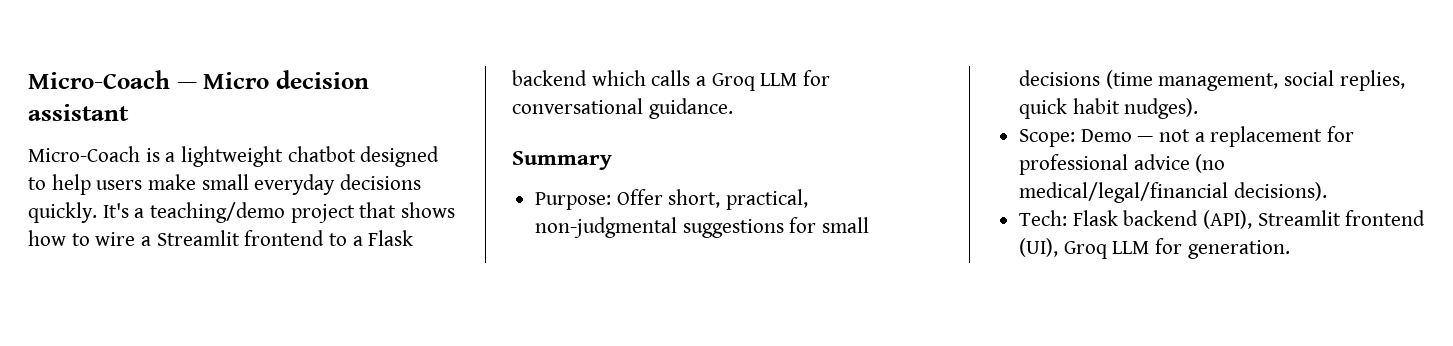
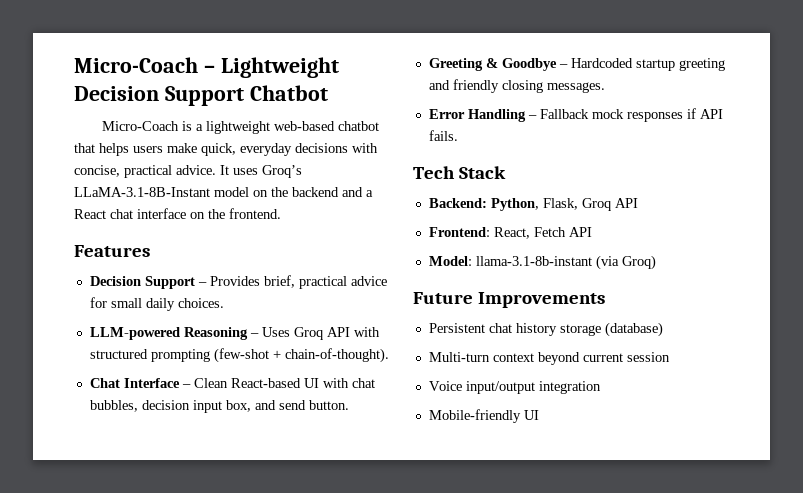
[28,70,369,89] [28,104,129,121] Micro-Coach — Micro decision assistant -> [74,57,339,78] [74,85,328,106] Micro-Coach – Lightweight Decision Support Chatbot
[287,146,440,167] [28,174,91,195] chatbot designed to help -> [273,121,379,131] [74,143,129,156] web-based chatbot that helps
[201,174,249,190] small -> [201,143,236,156] quick,
[28,202,456,223] [28,230,414,246] [512,70,831,91] [512,98,733,119] [512,151,612,170] [535,189,809,210] [535,217,870,238] [1019,70,1405,91] [1019,98,1199,119] [1019,126,1355,147] [1019,154,1226,175] [1019,182,1327,203] [1019,210,1426,229] [1019,238,1290,259] quickly. It's a teaching/demo project that shows how to wire a Streamlit frontend to a Flask backend which calls a Groq LLM for conversational guidance. // Summary // Purpose: Offer short, practical, non-judgmental suggestions for small decisions (time management, social replies, quick habit nudges). // Scope: Demo — not a replacement for professional advice (no medical/legal/financial decisions). // Tech: Flask backend (API), Streamlit frontend (UI), Groq LLM for generation. -> [352,143,378,153] [74,165,302,178] [74,187,373,197] [74,208,281,219] [74,245,150,257] [89,275,387,289] [89,297,224,311] [89,327,380,340] [89,348,389,363] [89,378,375,388] [89,400,349,413] [428,58,725,71] [428,79,605,93] [428,108,723,122] [428,130,458,141] [413,166,506,179] [428,198,638,211] [428,227,592,239] [428,255,656,270] [413,292,605,308] [428,322,663,337] [428,352,670,365] [428,381,601,394] [428,409,539,423] with concise, practical advice. It uses Groq’s LLaMA-3.1-8B-Instant model on the backend and a React chat interface on the frontend. // Features // Decision Support – Provides brief, practical advice for small daily choices. // LLM-powered Reasoning – Uses Groq API with structured prompting (few-shot + chain-of-thought). // Chat Interface – Clean React-based UI with chat bubbles, decision input box, and send button. // Greeting & Goodbye – Hardcoded startup greeting and friendly closing messages. // Error Handling – Fallback mock responses if API fails. // Tech Stack // Backend: Python, Flask, Groq API // Frontend: React, Fetch API // Model: llama-3.1-8b-instant (via Groq) // Future Improvements // Persistent chat history storage (database) // Multi-turn context beyond current session // Voice input/output integration // Mobile-friendly UI

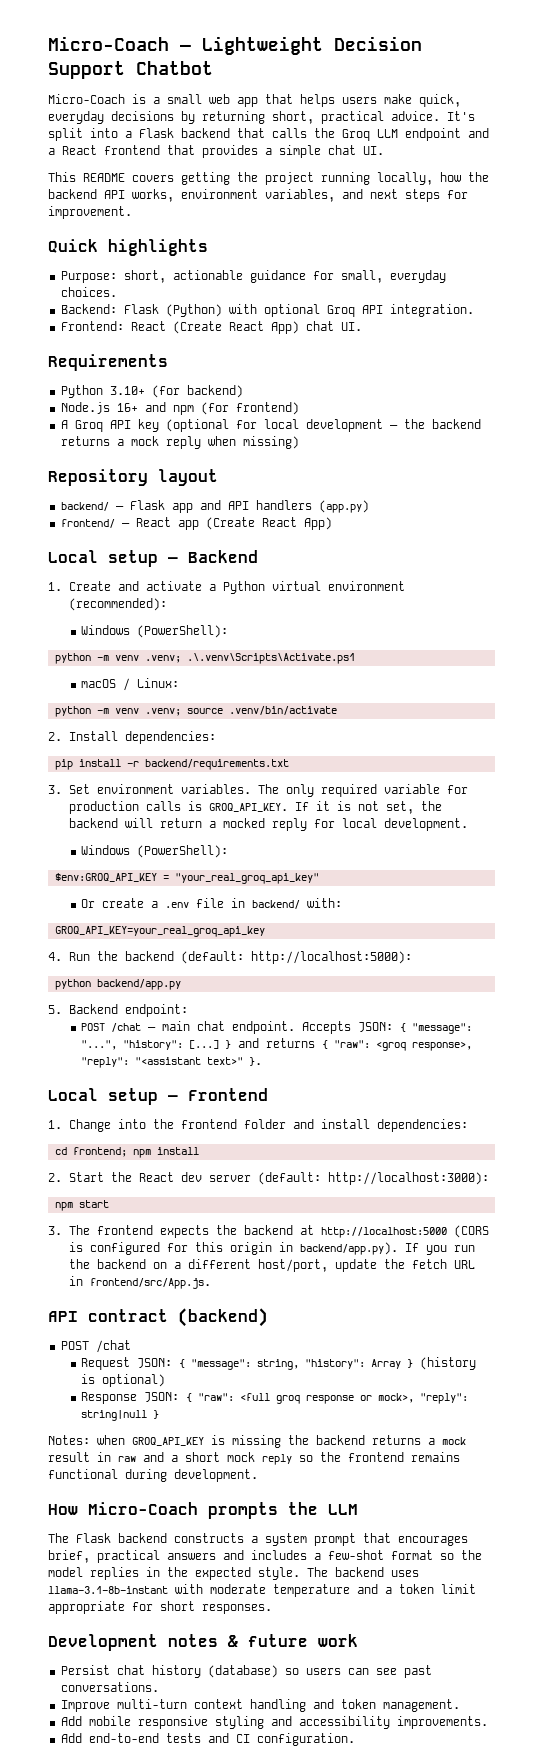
[74,57,215,73] Micro-Coach – -> [48,36,191,51] Micro-Coach —
[205,121,379,134] lightweight web-based chatbot -> [167,94,258,107] small web app
[352,143,378,153] [74,165,302,178] [74,187,373,197] [74,208,281,219] [74,245,150,257] [89,275,387,289] [89,297,224,311] [89,327,380,340] [89,348,389,363] [89,378,375,388] [89,400,349,413] [428,58,725,71] [428,79,605,93] [428,108,723,122] [428,130,458,141] [413,166,506,179] [428,198,638,211] [428,227,592,239] [428,255,656,270] [413,292,605,308] [428,323,485,333] with concise, practical advice. It uses Groq’s LLaMA-3.1-8B-Instant model on the backend and a React chat interface on the frontend. // Features // Decision Support – Provides brief, practical advice for small daily choices. // LLM-powered Reasoning – Uses Groq API with structured prompting (few-shot + chain-of-thought). // Chat Interface – Clean React-based UI with chat bubbles, decision input box, and send button. // Greeting & Goodbye – Hardcoded startup greeting and friendly closing messages. // Error Handling – Fallback mock responses if API fails. // Tech Stack // Backend: Python, Flask, Groq API // Frontend: React, Fetch API // Model: llama-3.1-8b-instant (via Groq) // Future Improvements // Persistent -> [181,111,475,124] [48,128,489,141] [48,145,384,158] [48,172,489,185] [48,189,468,202] [48,206,132,219] [48,239,208,256] [60,270,446,283] [60,287,117,297] [60,304,474,317] [60,321,362,334] [48,354,168,371] [60,385,243,398] [60,402,299,415] [60,419,481,432] [60,436,299,449] [48,469,218,486] [60,500,369,513] [60,517,332,530] [48,550,258,567] [48,581,405,594] [68,598,167,611] [81,625,229,638] [54,653,355,664] [81,678,180,691] [54,706,337,717] [48,731,216,744] [54,759,289,770] [48,784,468,797] [68,801,442,814] [68,818,468,831] [81,845,229,858] [54,873,319,884] [81,898,343,909] [54,926,265,937] [48,951,412,964] [54,979,181,990] [48,1004,188,1017] [81,1021,473,1034] [81,1038,473,1051] [81,1057,263,1068] [48,1088,268,1105] [48,1119,468,1132] [54,1147,199,1158] [48,1172,489,1185] [54,1200,109,1211] [48,1225,489,1238] [68,1242,475,1255] [68,1259,475,1272] [68,1276,211,1289] [48,1308,268,1327] [60,1340,131,1353] [81,1357,477,1370] [81,1374,166,1387] [81,1392,469,1404] [81,1410,160,1421] [48,1435,466,1448] [48,1452,460,1465] [48,1469,258,1482] [48,1502,358,1519] [48,1533,468,1546] [48,1550,482,1563] [48,1567,419,1580] [48,1584,476,1597] [48,1601,272,1614] [48,1634,358,1651] [60,1665,110,1675] by returning short, practical advice. It's split into a Flask backend that calls the Groq LLM endpoint and a React frontend that provides a simple chat UI. // This README covers getting the project running locally, how the backend API works, environment variables, and next steps for improvement. // Quick highlights // Purpose: short, actionable guidance for small, everyday choices. // Backend: Flask (Python) with optional Groq API integration. // Frontend: React (Create React App) chat UI. // Requirements // Python 3.10+ (for backend) // Node.js 16+ and npm (for frontend) // A Groq API key (optional for local development — the backend returns a mock reply when missing) // Repository layout // backend/ — Flask app and API handlers (app.py) // frontend/ — React app (Create React App) // Local setup — Backend // 1. Create and activate a Python virtual environment (recommended): // Windows (PowerShell): // python -m venv .venv; .\.venv\Scripts\Activate.ps1 // macOS / Linux: // python -m venv .venv; source .venv/bin/activate // 2. Install dependencies: // pip install -r backend/requirements.txt // 3. Set environment variables. The only required variable for production calls is GROQ_API_KEY. If it is not set, the backend will return a mocked reply for local development. // Windows (PowerShell): // $env:GROQ_API_KEY = "your_real_groq_api_key" // Or create a .env file in backend/ with: // GROQ_API_KEY=your_real_groq_api_key // 4. Run the backend (default: http://localhost:5000): // python backend/app.py // 5. Backend endpoint: // POST /chat — main chat endpoint. Accepts JSON: { "message": "...", "history": [...] } and returns { "raw": <groq response>, "reply": "<assistant text>" }. // Local setup — Frontend // 1. Change into the frontend folder and install dependencies: // cd frontend; npm install // 2. Start the React dev server (default: http://localhost:3000): // npm start // 3. The frontend expects the backend at http://localhost:5000 (CORS is configured for this origin in backend/app.py). If you run the backend on a different host/port, update the fetch URL in frontend/src/App.js. // API contract (backend) // POST /chat // Request JSON: { "message": string, "history": Array } (history is optional) // Response JSON: { "raw": <full groq response or mock>, "reply": string|null } // Notes: when GROQ_API_KEY is missing the backend returns a mock result in raw and a short mock reply so the frontend remains functional during development. // How Micro-Coach prompts the LLM // The Flask backend constructs a system prompt that encourages brief, practical answers and includes a few-shot format so the model replies in the expected style. The backend uses llama-3.1-8b-instant with moderate temperature and a token limit appropriate for short responses. // Development notes & future work // Persist
[559,324,601,336] storage -> (201, 1671) none
[428,352,670,365] [428,381,601,394] [428,409,539,423] // Multi-turn context beyond current session // Voice input/output integration // Mobile-friendly UI -> [284,1665,432,1678] [60,1682,159,1692] [60,1699,460,1712] [60,1716,488,1729] [60,1733,355,1746] so users can see past conversations. // Improve multi-turn context handling and token management. // Add mobile responsive styling and accessibility improvements. // Add end-to-end tests and CI configuration.

